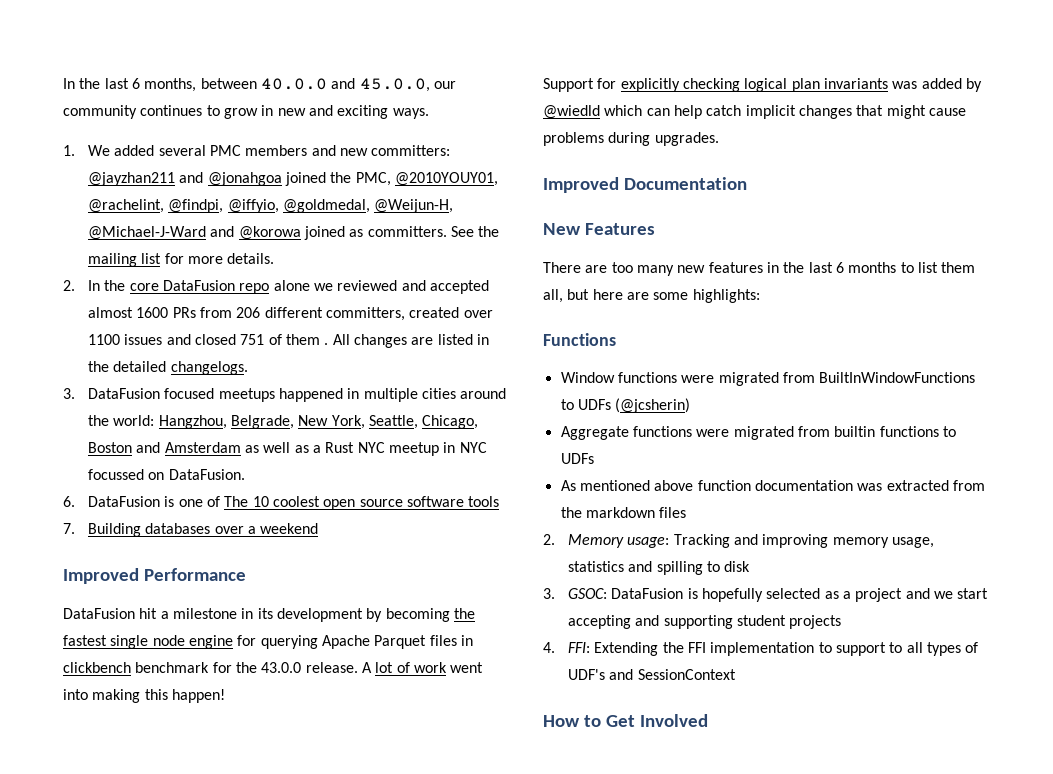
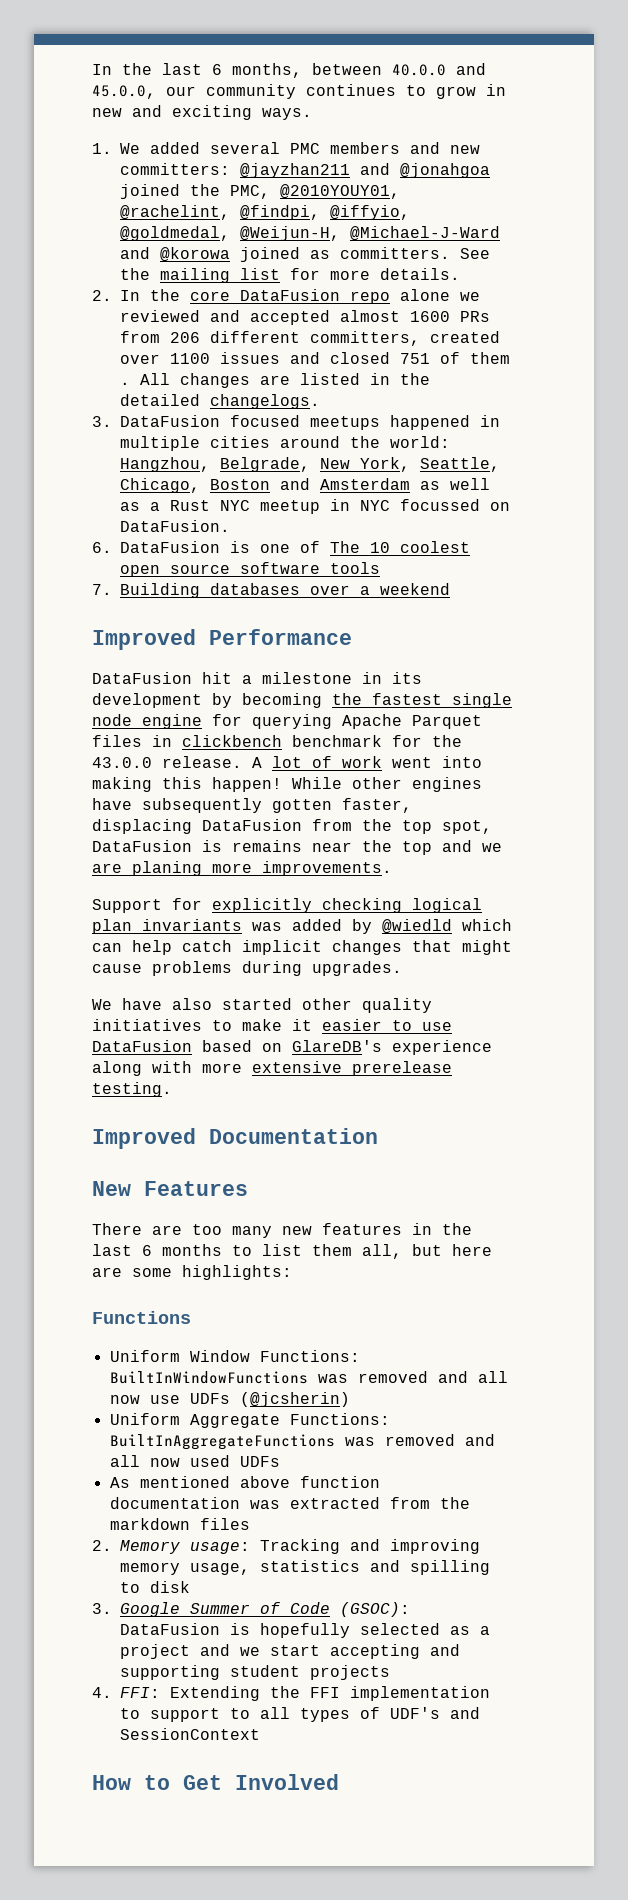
(225, 696) none -> [292,777,482,792] [92,798,412,813] [92,819,492,834] [92,840,502,855] [92,861,392,876] While other engines have subsequently gotten faster, displacing DataFusion from the top spot, DataFusion is remains near the top and we are planing more improvements.
(719, 139) none -> [92,998,432,1013] [92,1019,452,1031] [92,1040,492,1055] [92,1061,452,1076] [92,1082,172,1097] // We have also started other quality initiatives to make it easier to use DataFusion based on GlareDB's experience along with more extensive prerelease testing.
[560,372,976,386] [560,398,691,413] [560,426,956,440] Window functions were migrated from BuiltInWindowFunctions to UDFs (@jcsherin) // Aggregate functions were migrated from builtin functions to -> [109,1350,360,1362] [109,1371,508,1384] [109,1392,350,1407] [109,1413,390,1428] [109,1434,495,1450] [109,1455,230,1467] Uniform Window Functions: BuiltInWindowFunctions was removed and all now use UDFs (@jcsherin) // Uniform Aggregate Functions: BuiltInAggregateFunctions was removed and all now used
[568,588,608,599] GSOC: -> [120,1602,410,1617] Google Summer of Code (GSOC):

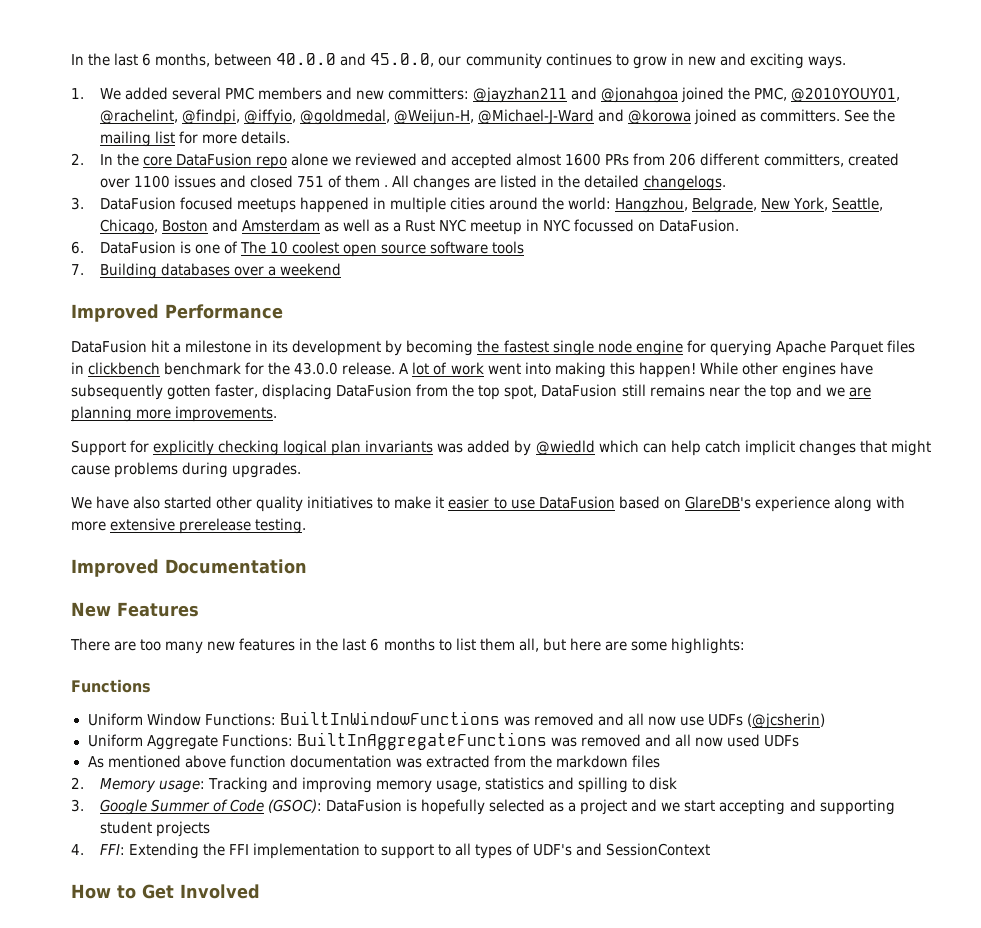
[202,840,222,852] is -> [621,384,646,397] still
[132,861,202,876] planing -> [71,406,132,422] planning

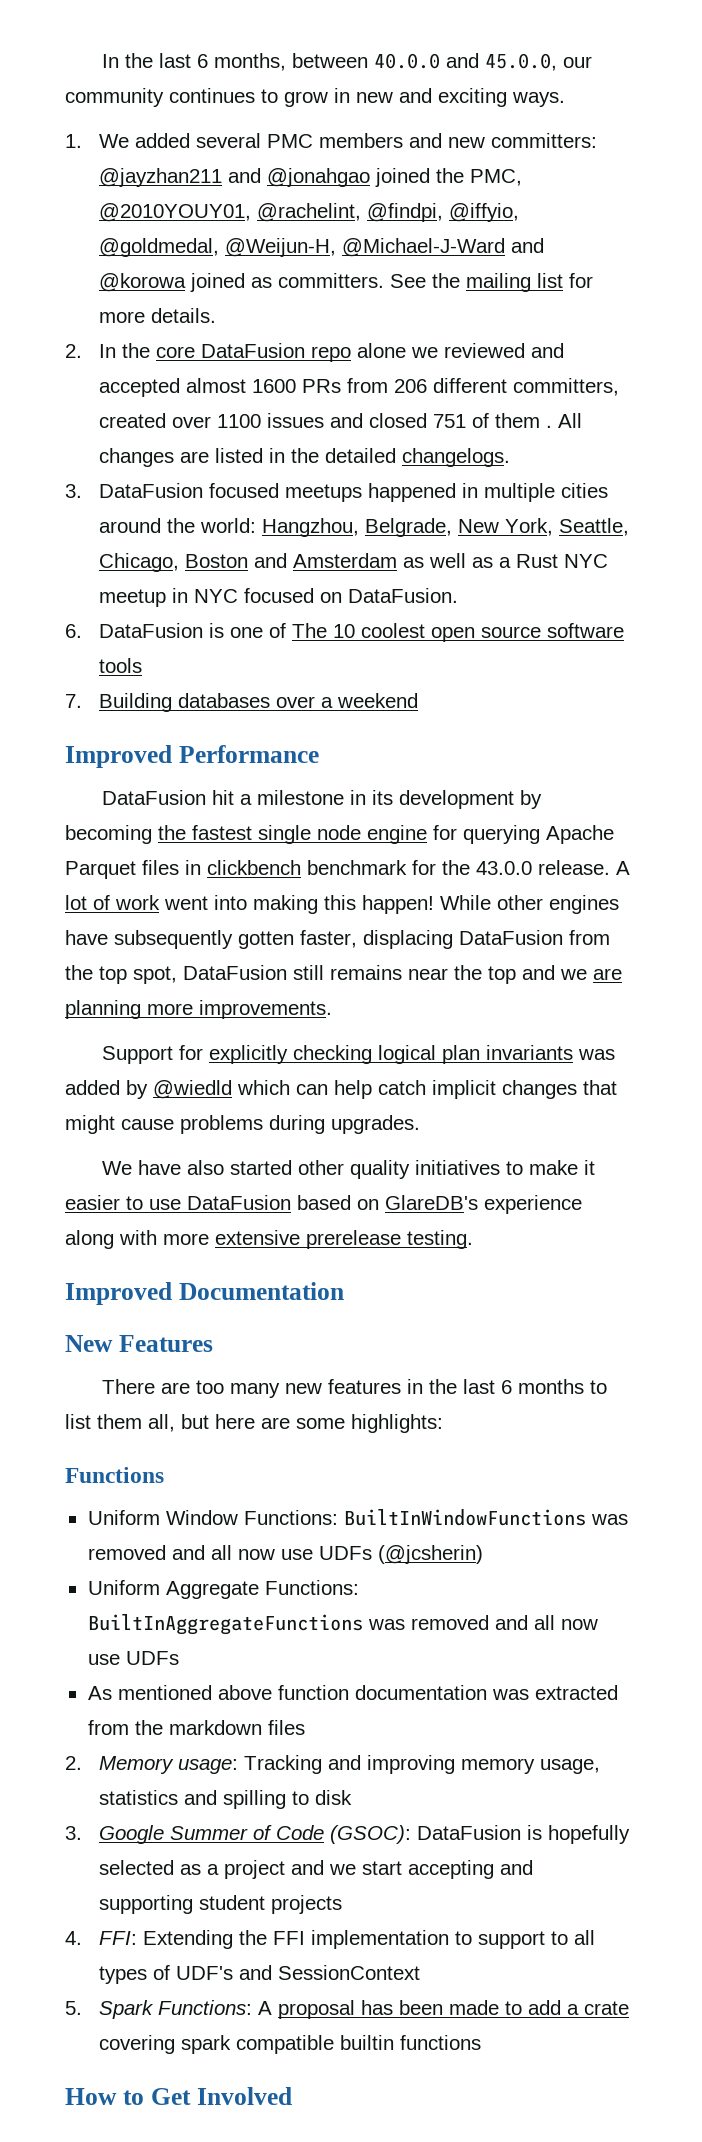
[601,87,679,103] @jonahgoa -> [267,168,371,187] @jonahgao
[574,219,635,232] focussed -> [244,588,315,603] focused
[726,734,760,747] used -> [87,1654,120,1665] use
(711, 849) none -> [65,2000,630,2019] [99,2035,482,2054] // 5. Spark Functions: A proposal has been made to add a crate covering spark compatible builtin functions

